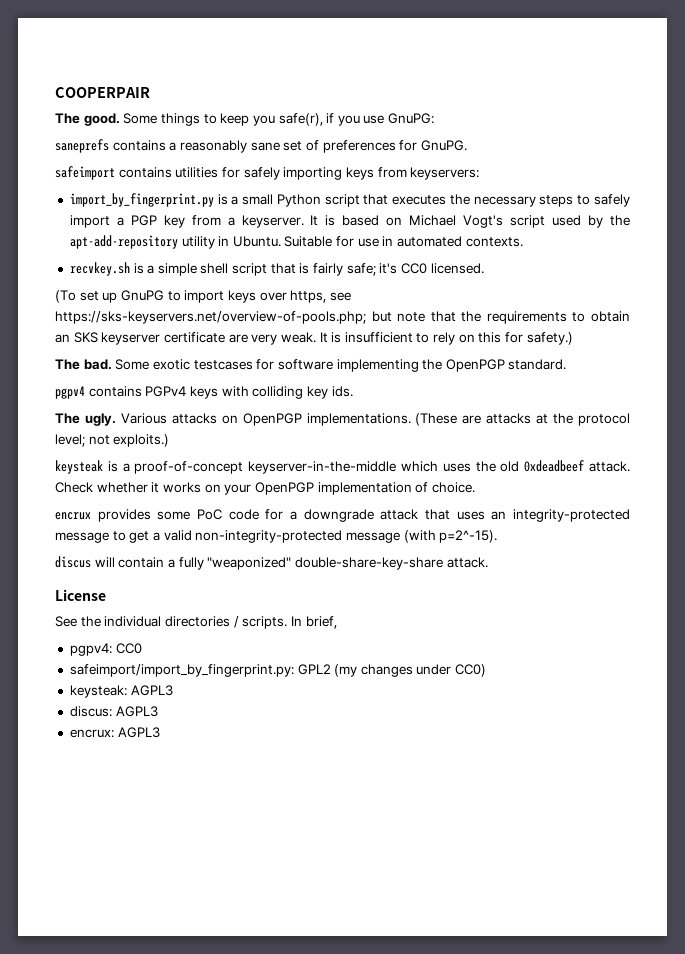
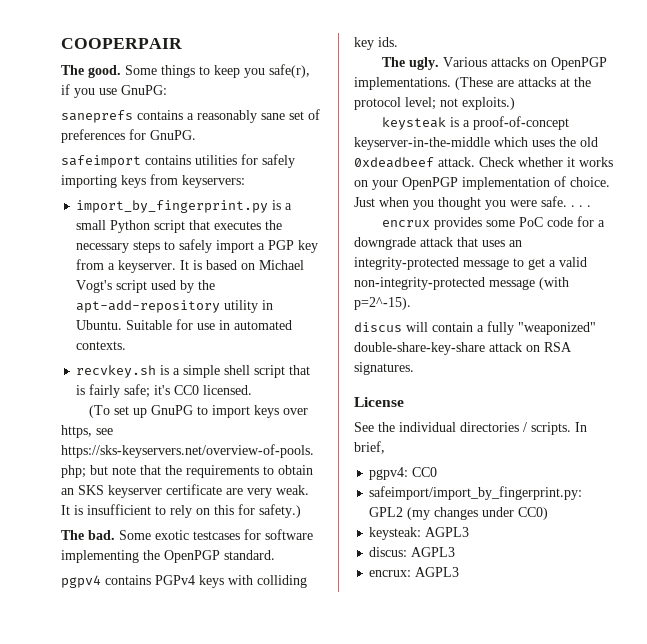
(475, 487) none -> [354,196,591,210] Just when you thought you were safe. . . .
[446,557,488,568] attack. -> [489,342,572,352] [354,362,414,375] attack on RSA signatures.

